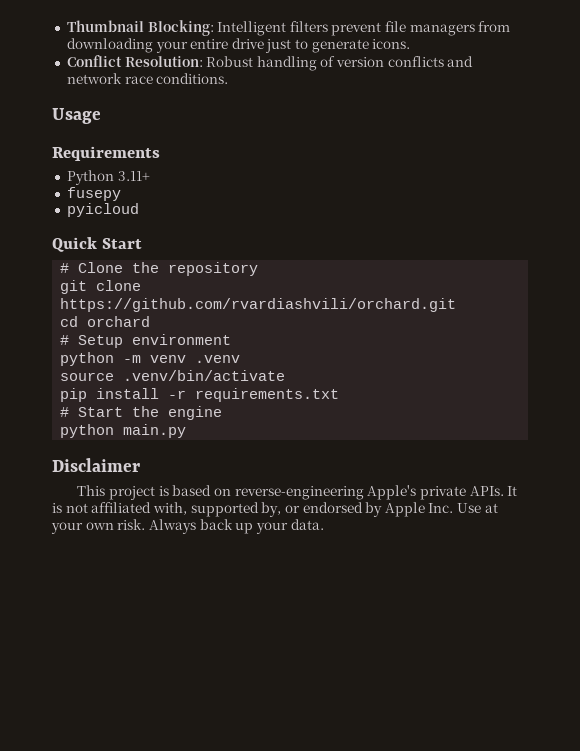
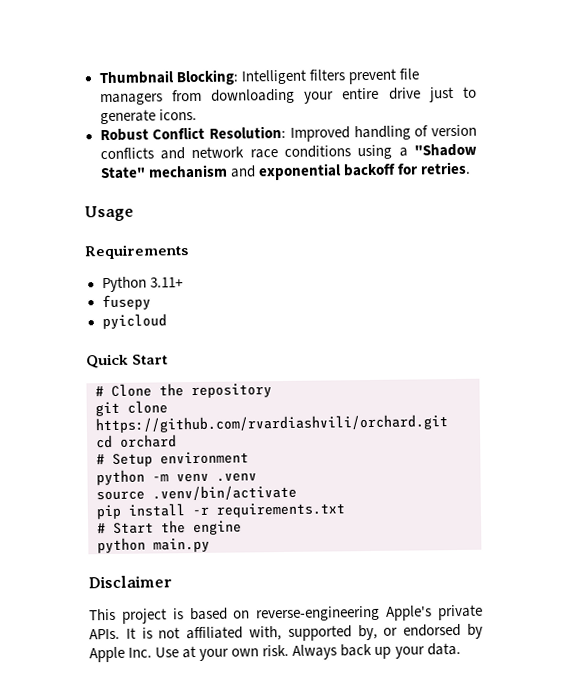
(411, 44) none -> [99,128,149,142] Robust
[206,56,254,67] Robust -> [289,126,350,142] Improved
[156,73,229,84] conditions. -> [283,143,478,160] [99,161,471,181] conditions using a "Shadow State" mechanism and exponential backoff for retries.

